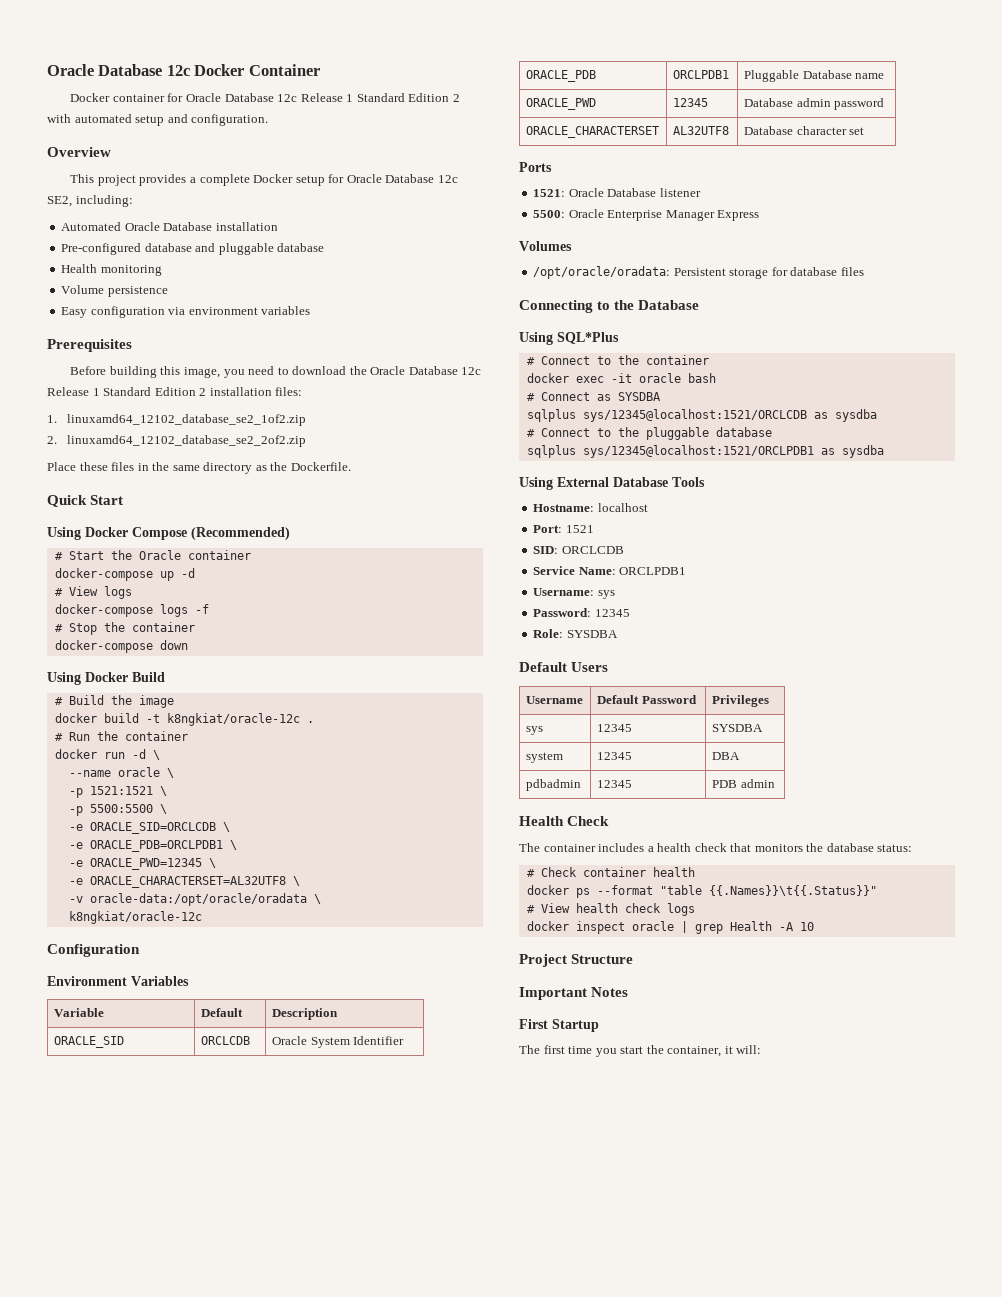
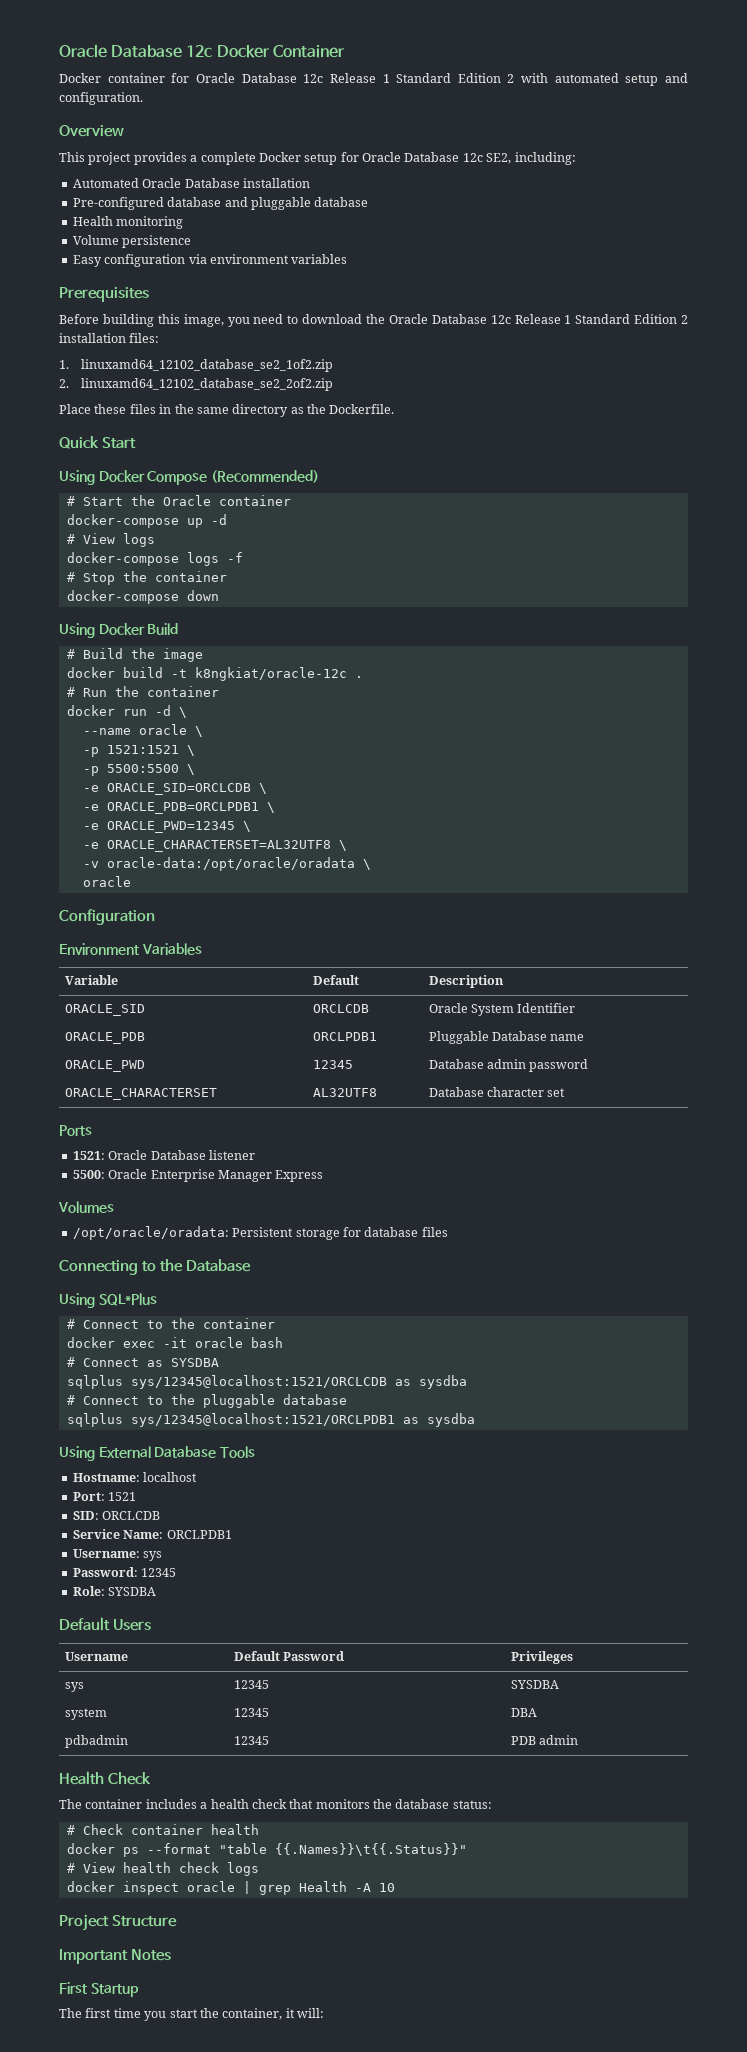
[68,911,202,924] k8ngkiat/oracle-12c -> [82,876,131,887] oracle

